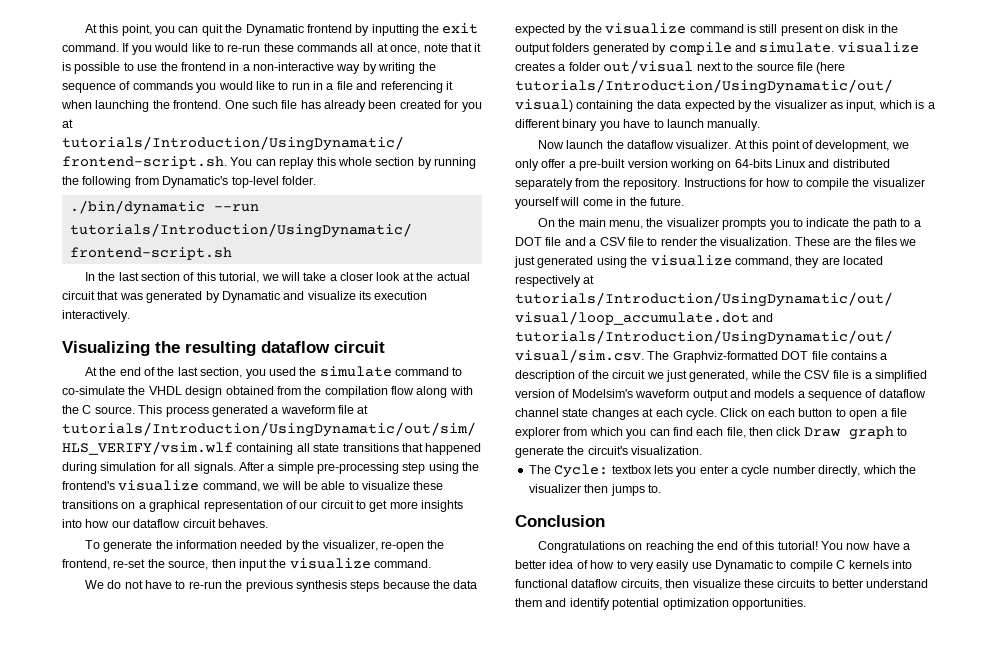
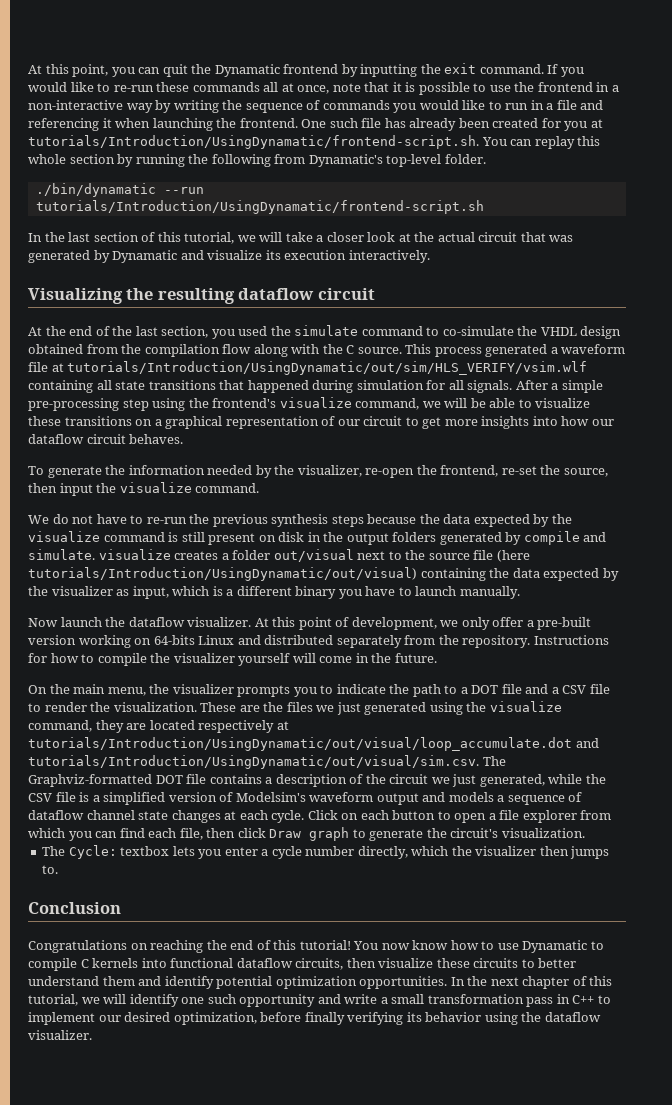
[872,541,911,550] [515,560,690,572] have a better idea of how to very easily -> [412,940,495,950] know how to
(806, 604) none -> [450,976,613,989] [28,994,611,1007] [28,1012,601,1025] [28,1030,92,1040] In the next chapter of this tutorial, we will identify one such opportunity and write a small transformation pass in C++ to implement our desired optimization, before finally verifying its behavior using the dataflow visualizer.

